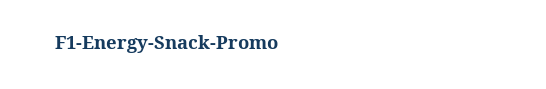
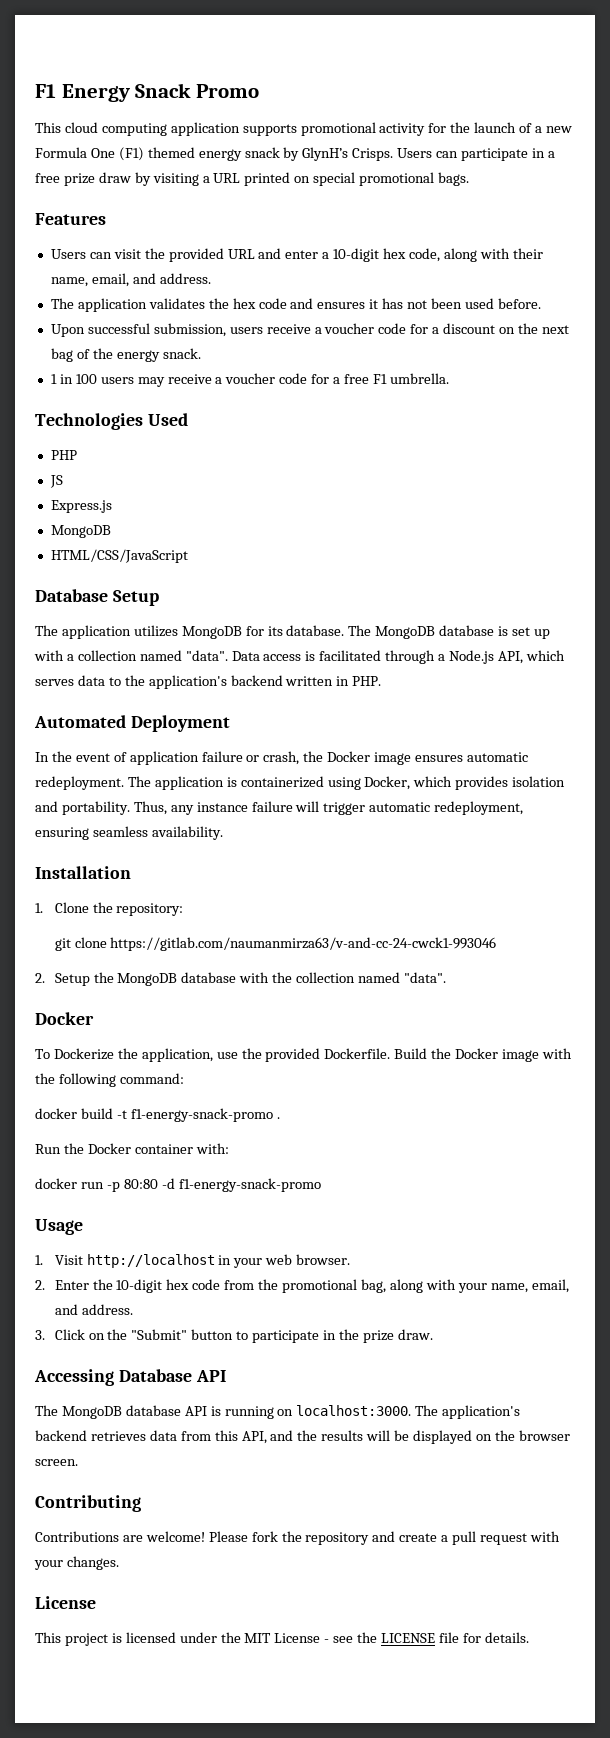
[55,35,278,53] F1-Energy-Snack-Promo -> [35,83,259,102] [35,122,572,136] [35,147,555,161] [35,172,470,186] [35,213,106,225] [50,248,543,262] [50,273,211,287] [50,298,541,312] [50,323,569,337] [50,348,201,362] [50,373,449,387] [35,413,188,430] [50,450,77,460] [49,475,63,488] [50,500,112,513] [50,525,111,538] [50,549,188,563] [35,589,159,606] [35,625,550,639] [34,650,565,664] [35,675,382,689] [34,715,230,732] [35,751,528,765] [35,776,566,790] [35,801,524,815] [35,826,223,840] [35,866,131,879] [35,902,184,916] [54,937,497,951] [35,972,446,986] [35,1012,94,1025] [35,1048,572,1062] [35,1073,184,1087] [35,1108,280,1122] [35,1143,229,1154] [35,1178,321,1192] [35,1219,83,1235] [35,1254,351,1268] [35,1279,569,1293] [54,1304,133,1315] [35,1329,433,1343] [34,1369,226,1386] [35,1405,521,1419] [35,1430,570,1444] [35,1459,78,1466] [35,1495,141,1512] [35,1531,560,1545] [34,1556,119,1570] [35,1596,96,1609] [35,1632,529,1646] F1 Energy Snack Promo // This cloud computing application supports promotional activity for the launch of a new Formula One (F1) themed energy snack by GlynH’s Crisps. Users can participate in a free prize draw by visiting a URL printed on special promotional bags. // Features // Users can visit the provided URL and enter a 10-digit hex code, along with their name, email, and address. // The application validates the hex code and ensures it has not been used before. // Upon successful submission, users receive a voucher code for a discount on the next bag of the energy snack. // 1 in 100 users may receive a voucher code for a free F1 umbrella. // Technologies Used // PHP // JS // Express.js // MongoDB // HTML/CSS/JavaScript // Database Setup // The application utilizes MongoDB for its database. The MongoDB database is set up with a collection named "data". Data access is facilitated through a Node.js API, which serves data to the application's backend written in PHP. // Automated Deployment // In the event of application failure or crash, the Docker image ensures automatic redeployment. The application is containerized using Docker, which provides isolation and portability. Thus, any instance failure will trigger automatic redeployment, ensuring seamless availability. // Installation // 1. Clone the repository: // git clone https://gitlab.com/naumanmirza63/v-and-cc-24-cwck1-993046 // 2. Setup the MongoDB database with the collection named "data". // Docker // To Dockerize the application, use the provided Dockerfile. Build the Docker image with the following command: // docker build -t f1-energy-snack-promo . // Run the Docker container with: // docker run -p 80:80 -d f1-energy-snack-promo // Usage // 1. Visit http://localhost in your web browser. // 2. Enter the 10-digit hex code from the promotional bag, along with your name, email, and address. // 3. Click on the "Submit" button to participate in the prize draw. // Accessing Database API // The MongoDB database API is running on localhost:3000. The application's backend retrieves data from this API, and the results will be displayed on the browser screen. // Contributing // Contributions are welcome! Please fork the repository and create a pull request with your changes. // License // This project is licensed under the MIT License - see the LICENSE file for details.

